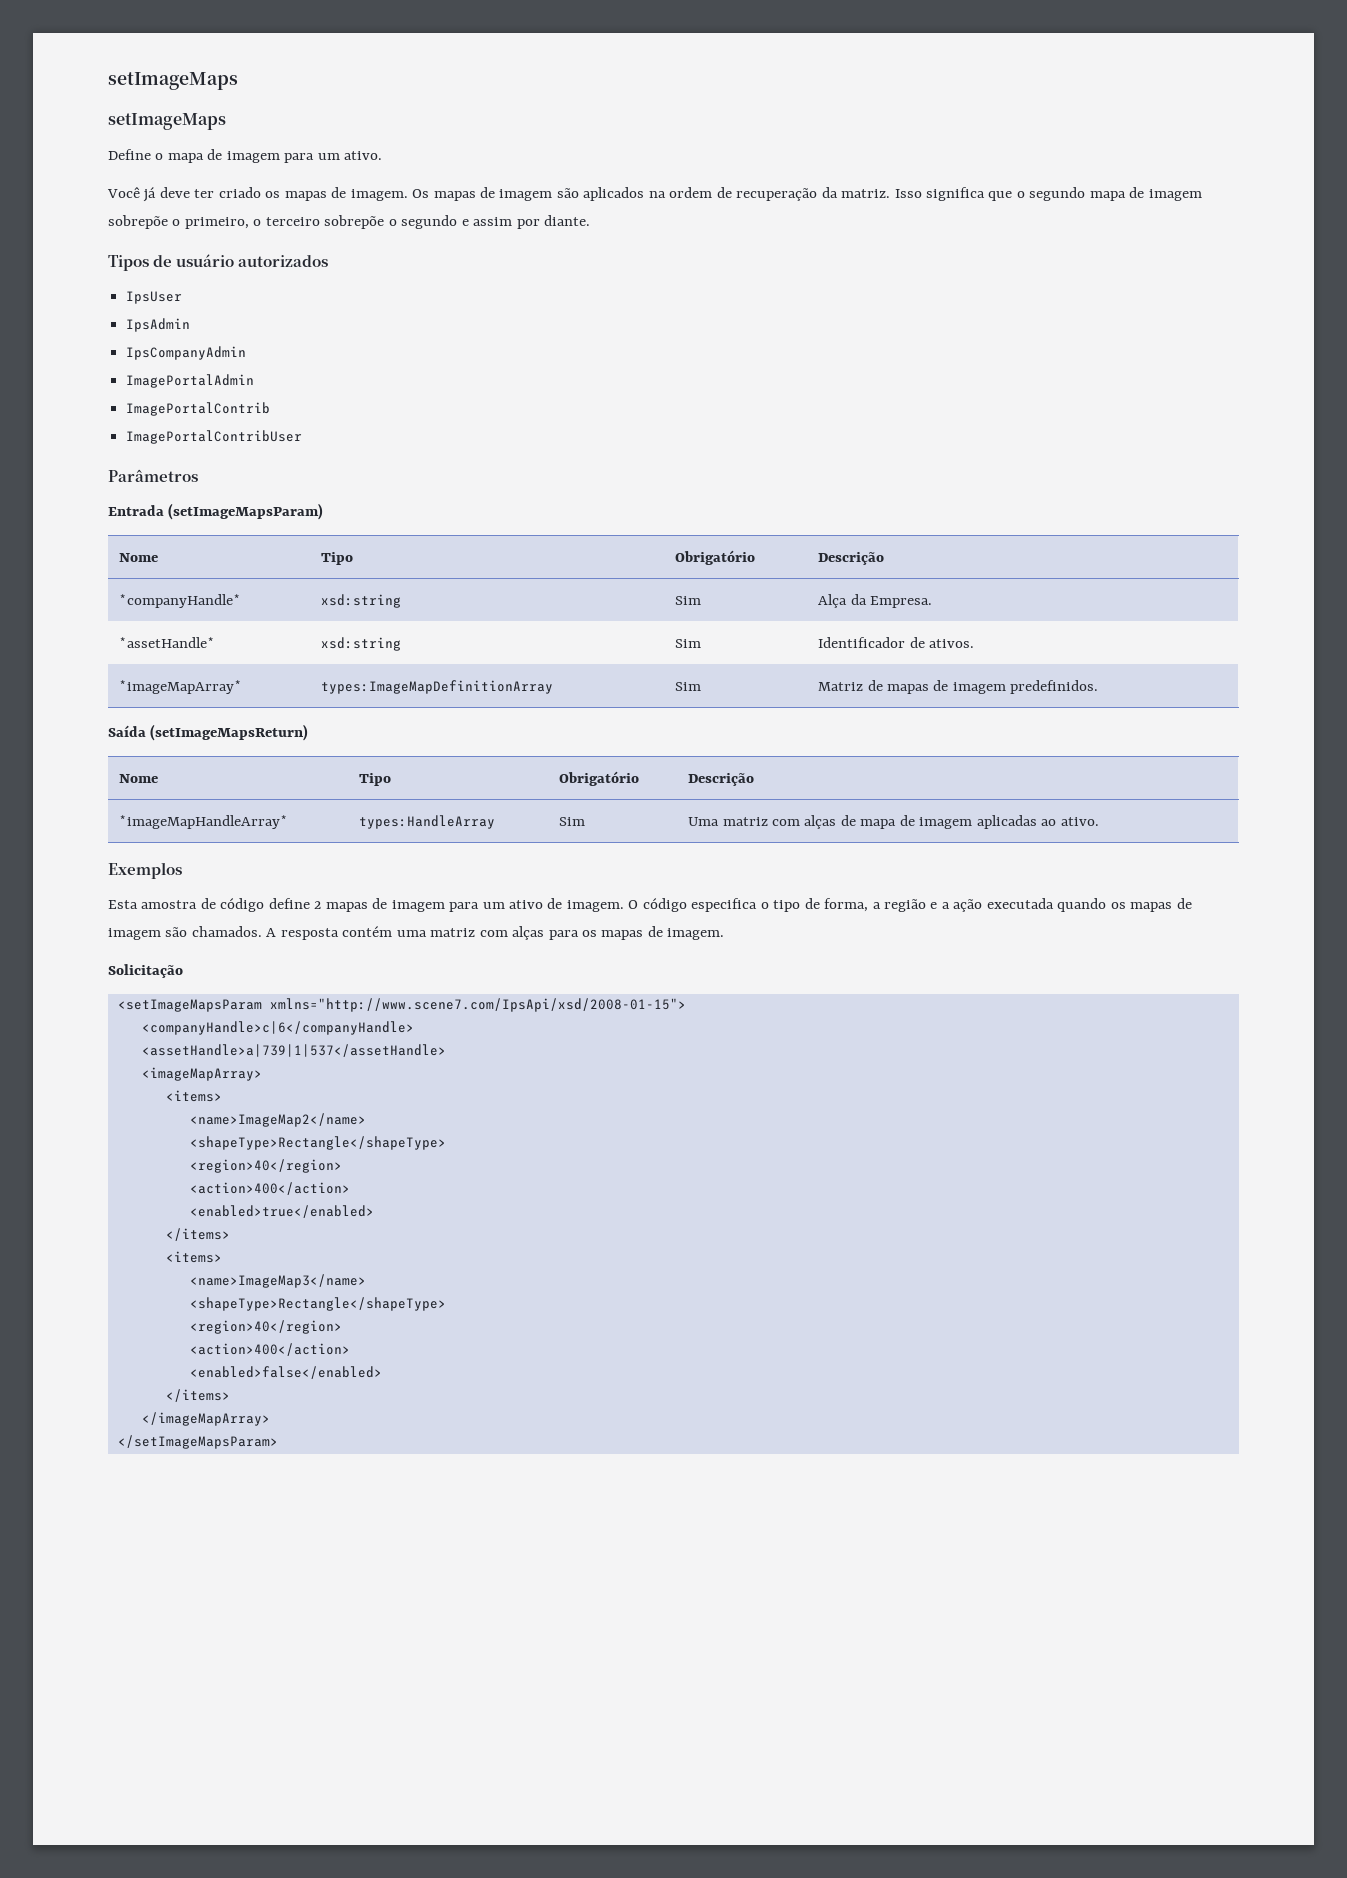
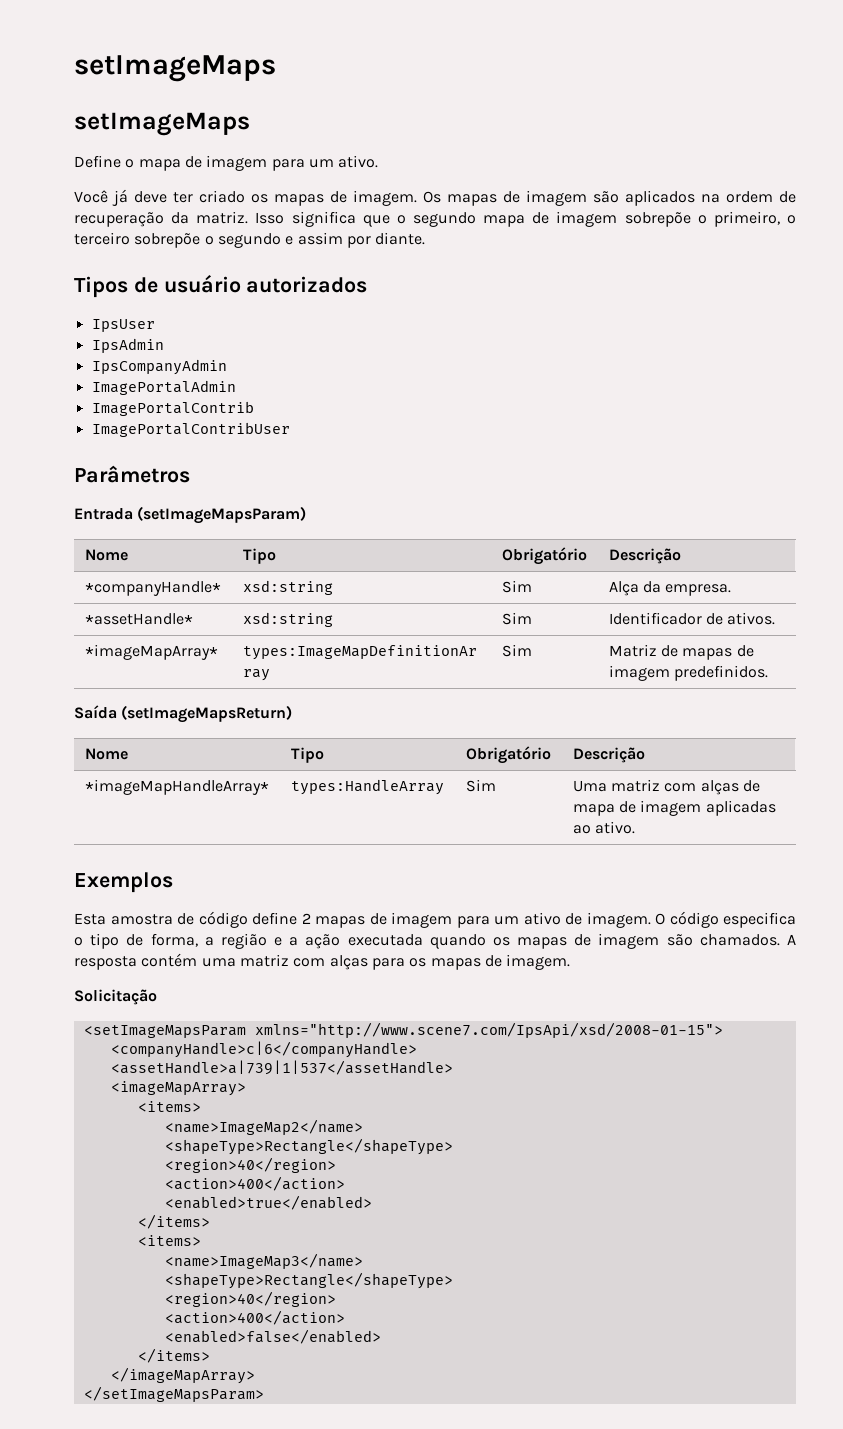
[870,596,933,608] Empresa. -> [665,584,732,596] empresa.

